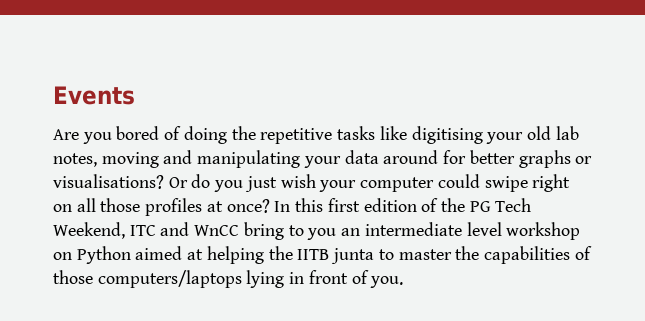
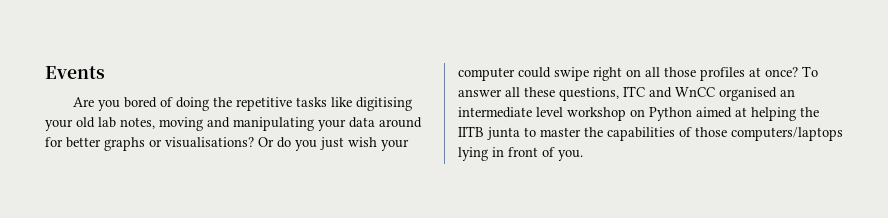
[274,198,532,212] [53,222,337,240] In this first edition of the PG Tech Weekend, ITC and WnCC bring to you -> [802,66,818,77] [458,86,777,101] To answer all these questions, ITC and WnCC organised

